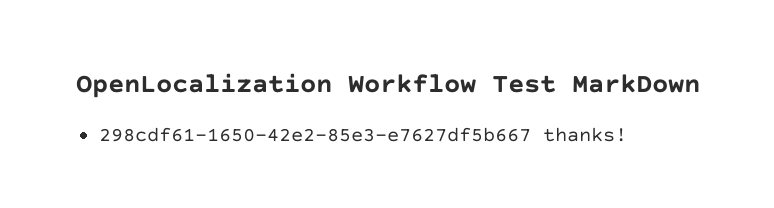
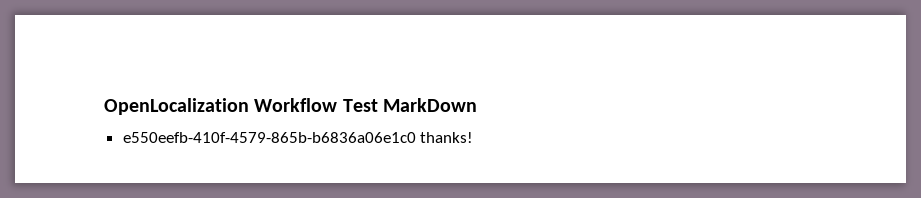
[98,127,531,142] 298cdf61-1650-42e2-85e3-e7627df5b667 -> [122,132,416,143] e550eefb-410f-4579-865b-b6836a06e1c0

